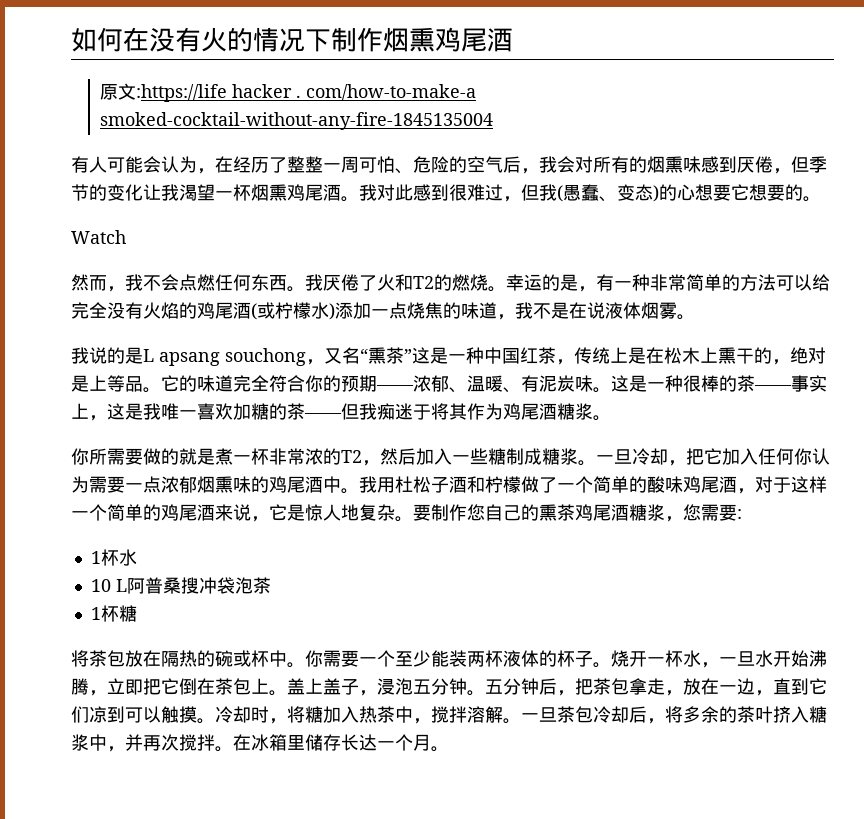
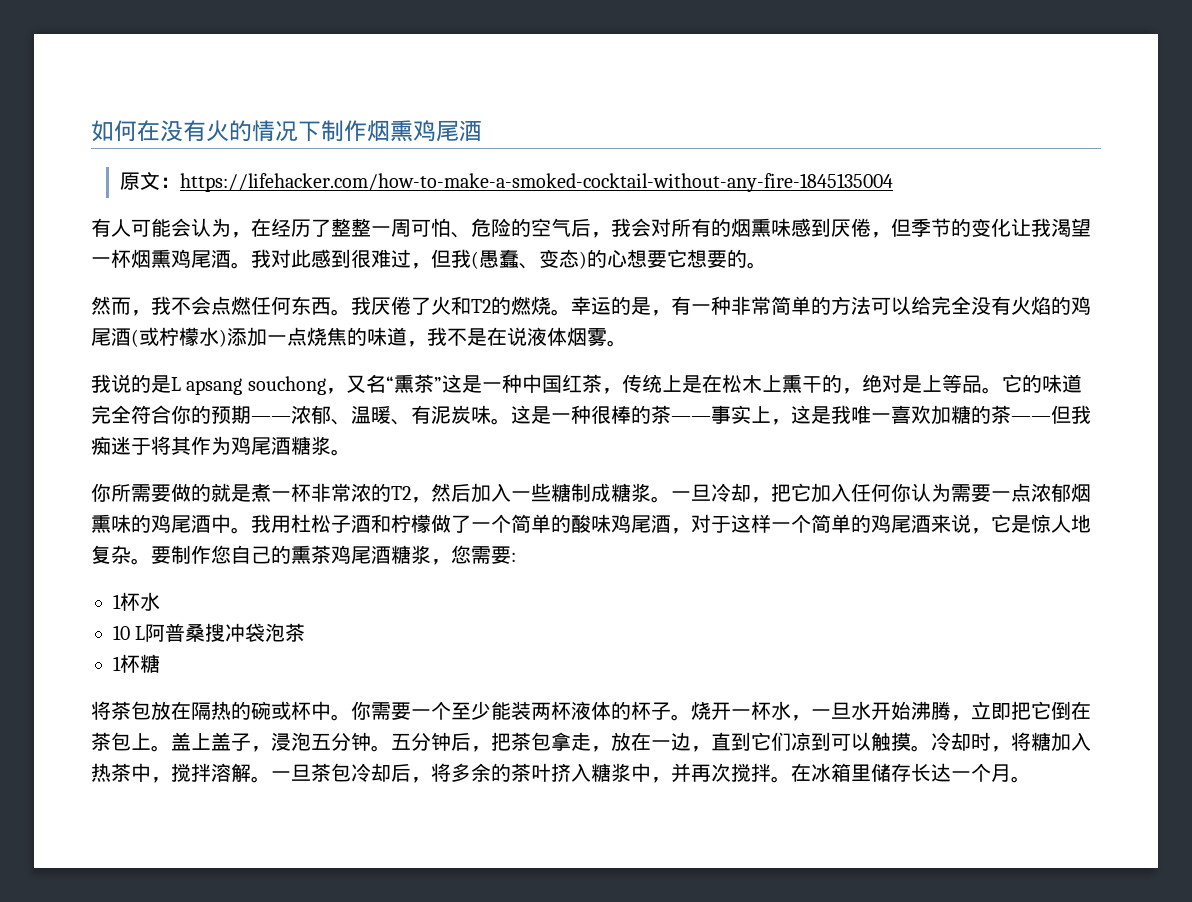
[136,84,477,102] [100,112,494,130] :https://life hacker . com/how-to-make-a smoked-cocktail-without-any-fire-1845135004 -> [160,173,894,192] ：https://lifehacker.com/how-to-make-a-smoked-cocktail-without-any-fire-1845135004
[71,230,126,244] // Watch -> (767, 265) none

